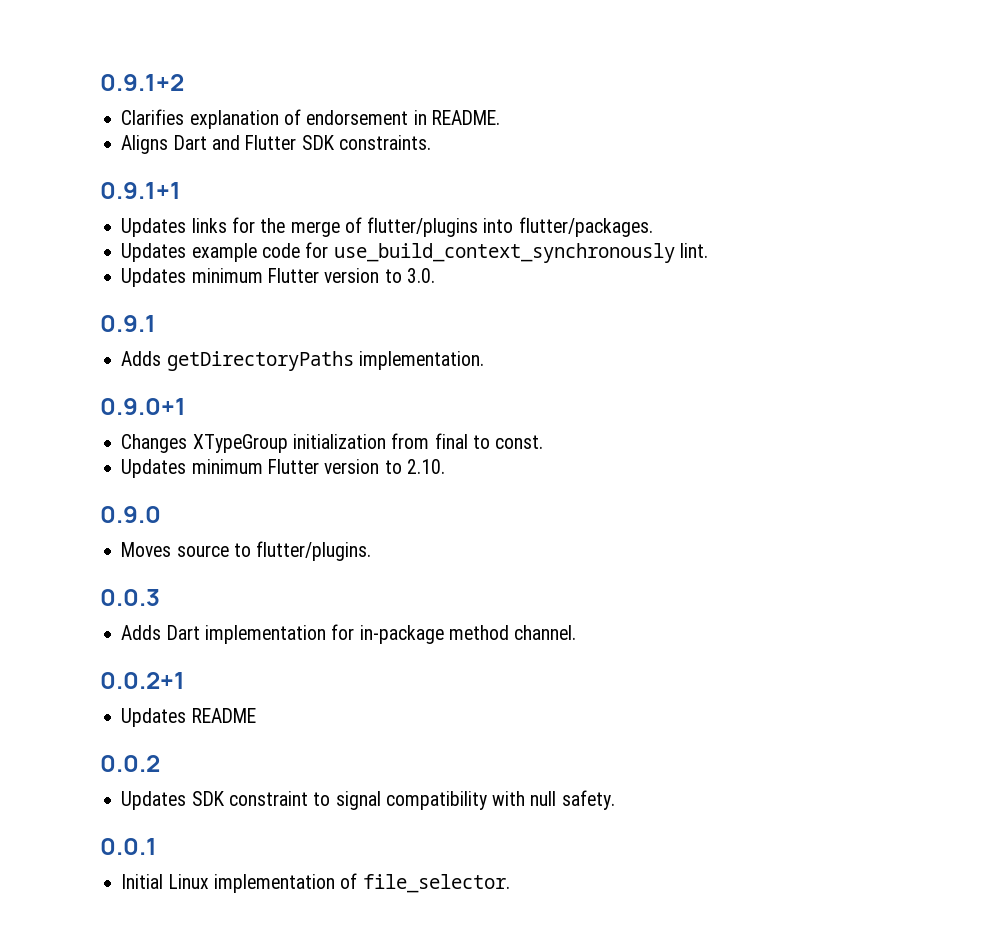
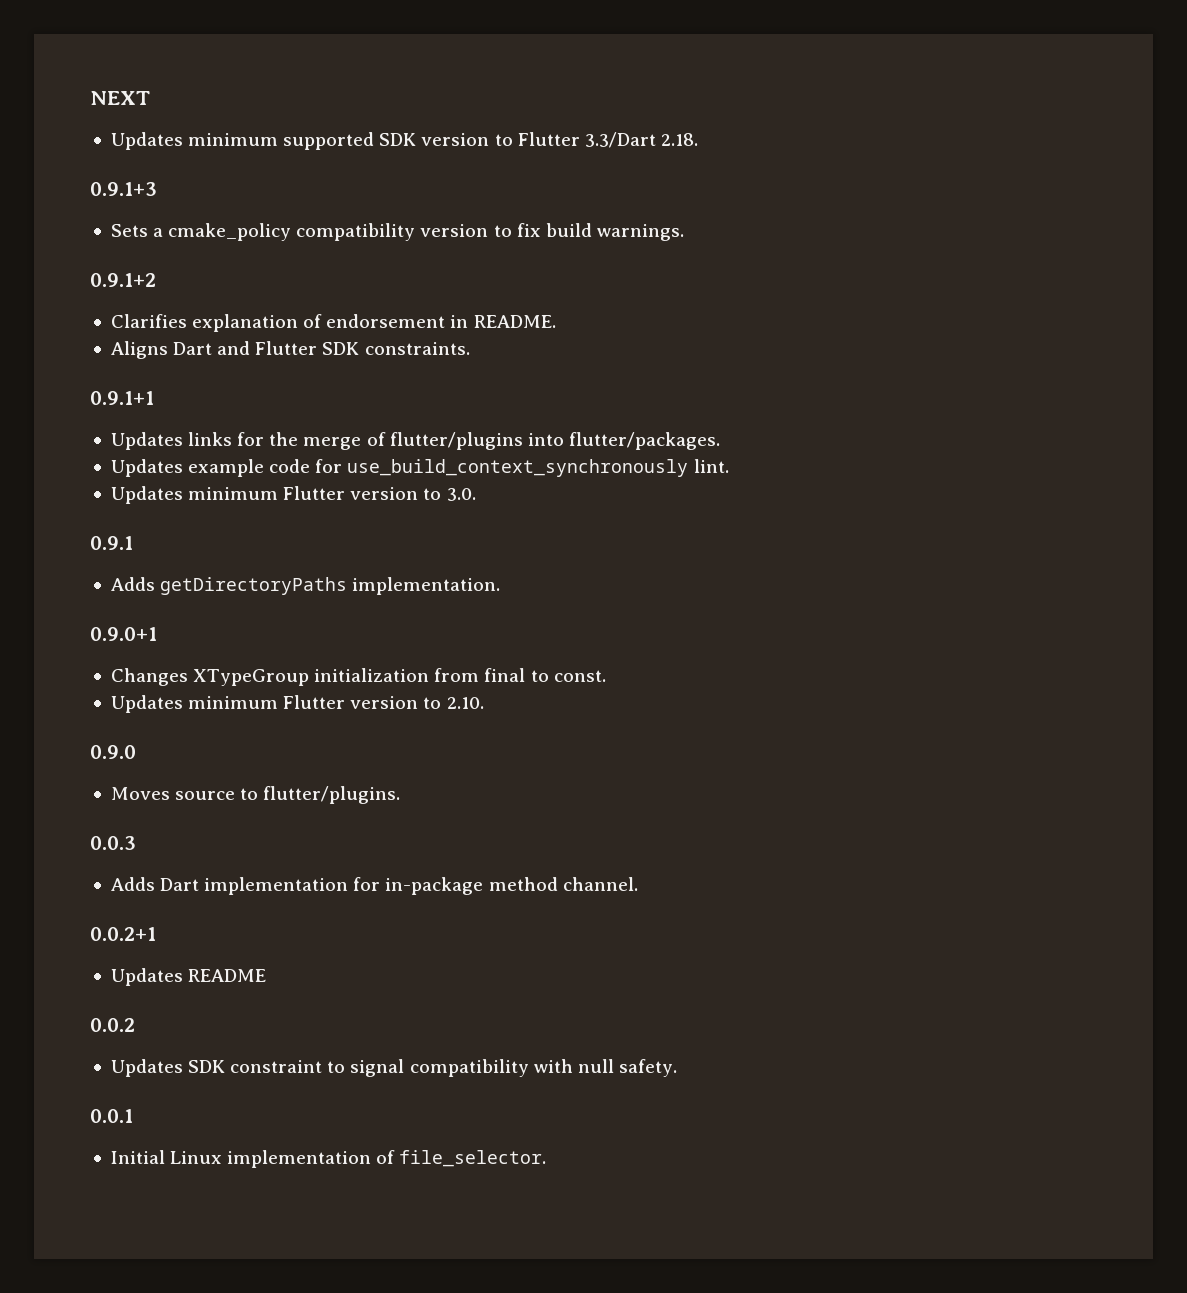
(100, 82) none -> [90,91,150,105] [110,132,698,150] [90,182,157,196] [110,223,684,241] NEXT // Updates minimum supported SDK version to Flutter 3.3/Dart 2.18. // 0.9.1+3 // Sets a cmake_policy compatibility version to fix build warnings. //

